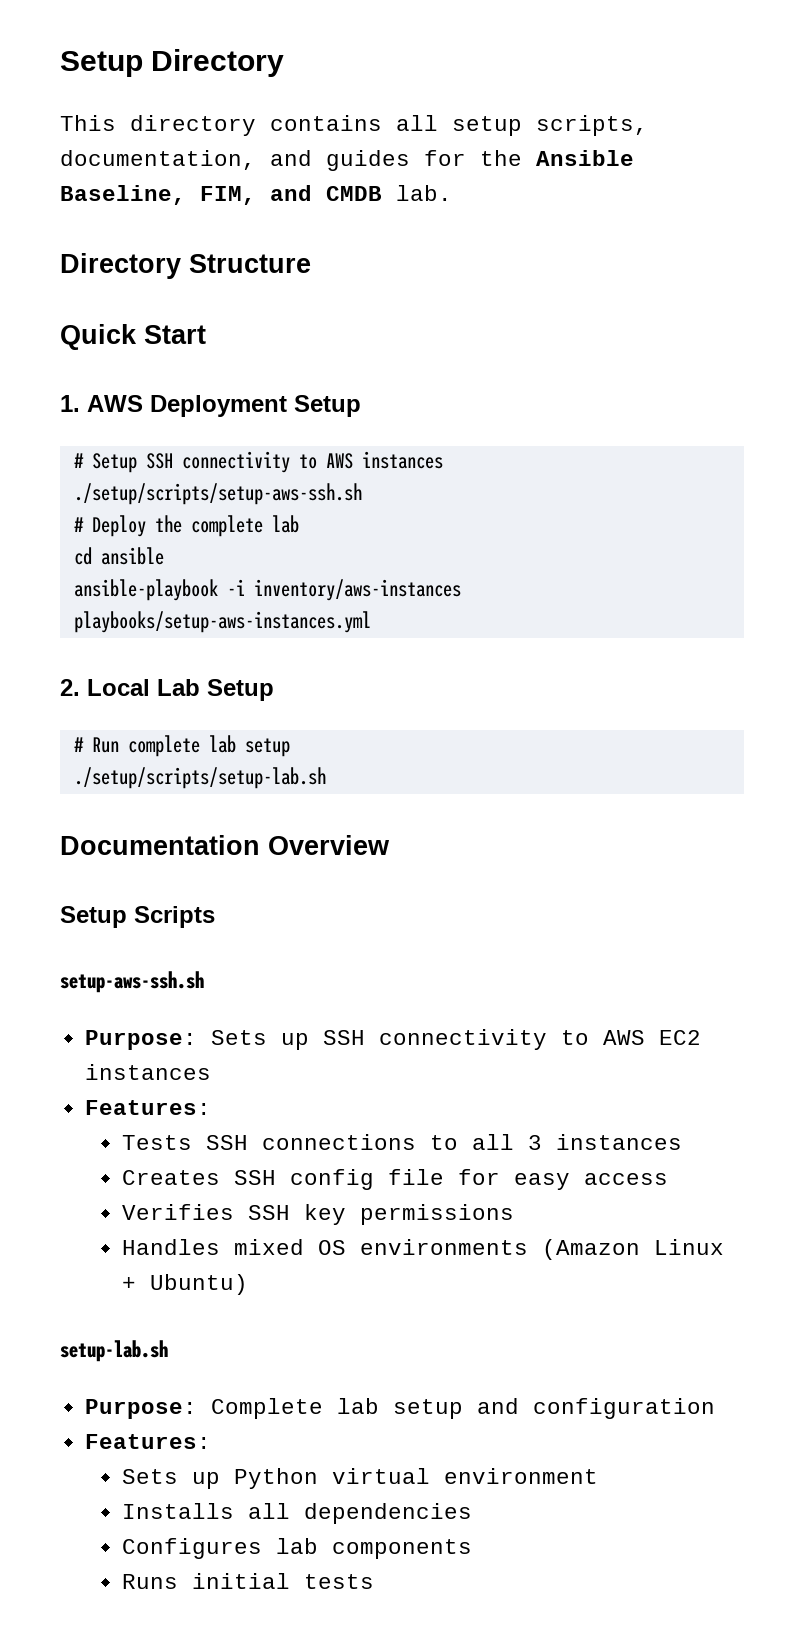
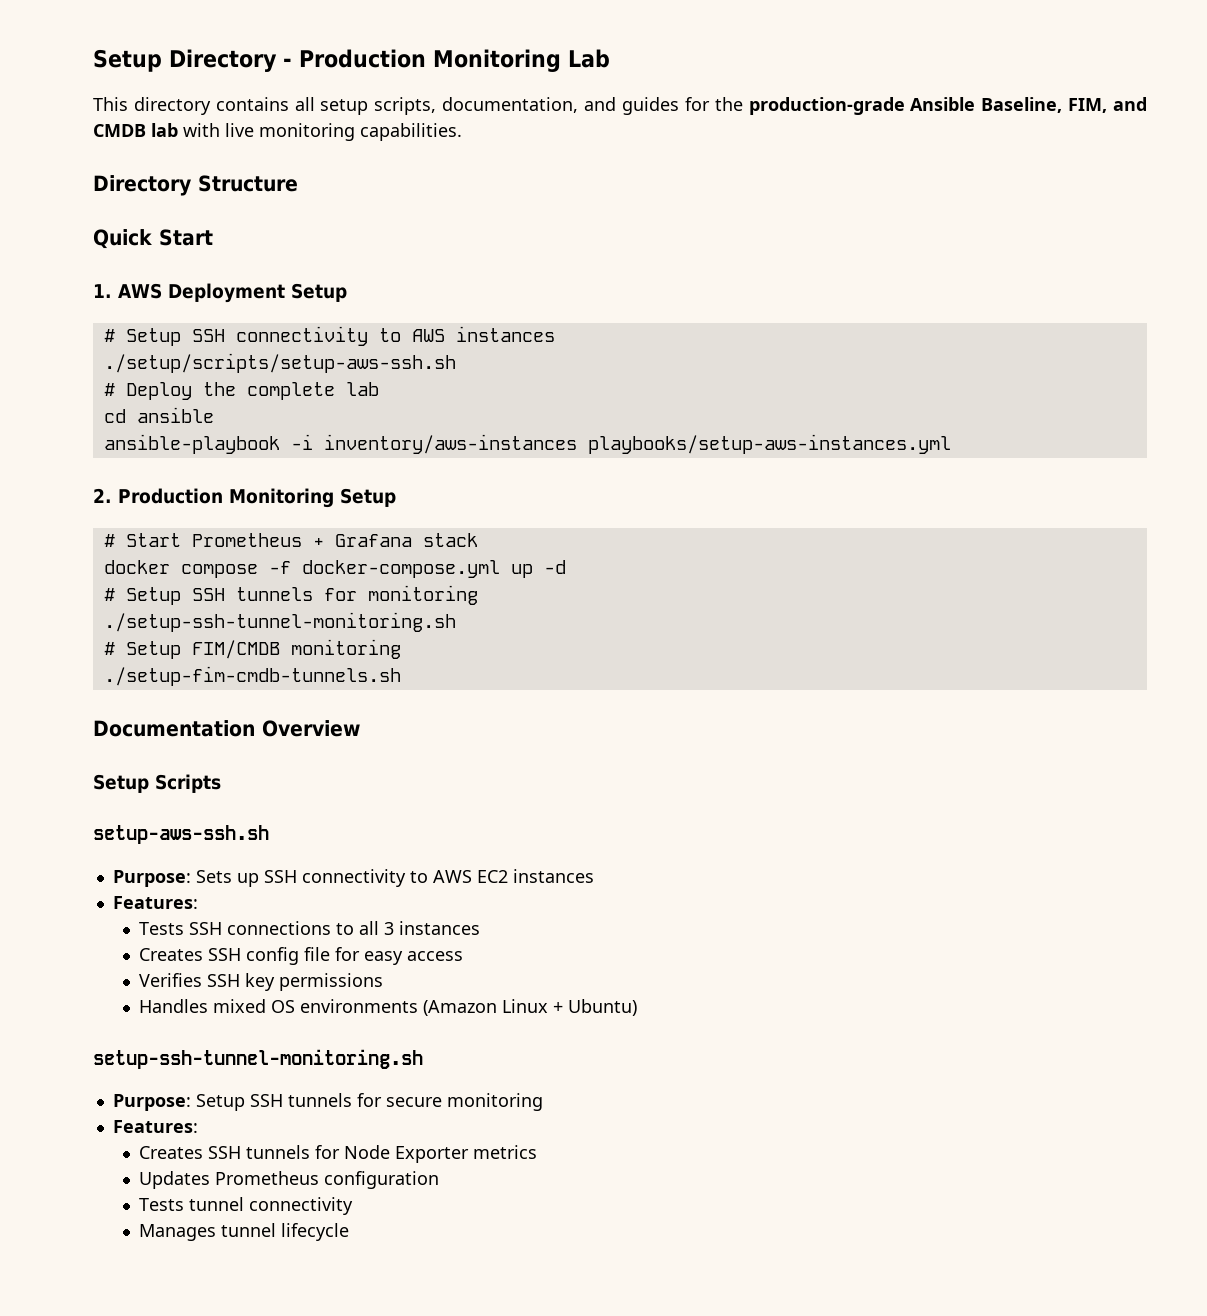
(285, 63) none -> [283,49,610,72] - Production Monitoring Lab
(522, 158) none -> [748,97,905,115] production-grade
[396,185,452,201] lab. -> [151,123,462,141] lab with live monitoring capabilities.
[87,679,274,701] [73,735,290,757] [73,767,326,789] Local Lab Setup // # Run complete lab setup // ./setup/scripts/setup-lab.sh -> [118,488,396,508] [103,533,478,547] [103,560,566,578] [103,585,478,605] [103,612,456,632] [103,639,401,659] [103,666,401,686] Production Monitoring Setup // # Start Prometheus + Grafana stack // docker compose -f docker-compose.yml up -d // # Setup SSH tunnels for monitoring // ./setup-ssh-tunnel-monitoring.sh // # Setup FIM/CMDB monitoring // ./setup-fim-cmdb-tunnels.sh
[60,1340,168,1362] [84,1398,715,1419] [84,1434,211,1449] [121,1468,598,1489] [121,1503,472,1524] [121,1538,472,1559] [121,1573,374,1589] setup-lab.sh // Purpose: Complete lab setup and configuration // Features: // Sets up Python virtual environment // Installs all dependencies // Configures lab components // Runs initial tests -> [93,1049,423,1069] [112,1093,543,1111] [112,1120,198,1133] [139,1145,538,1163] [139,1171,440,1189] [139,1197,354,1215] [139,1223,350,1241] setup-ssh-tunnel-monitoring.sh // Purpose: Setup SSH tunnels for secure monitoring // Features: // Creates SSH tunnels for Node Exporter metrics // Updates Prometheus configuration // Tests tunnel connectivity // Manages tunnel lifecycle

